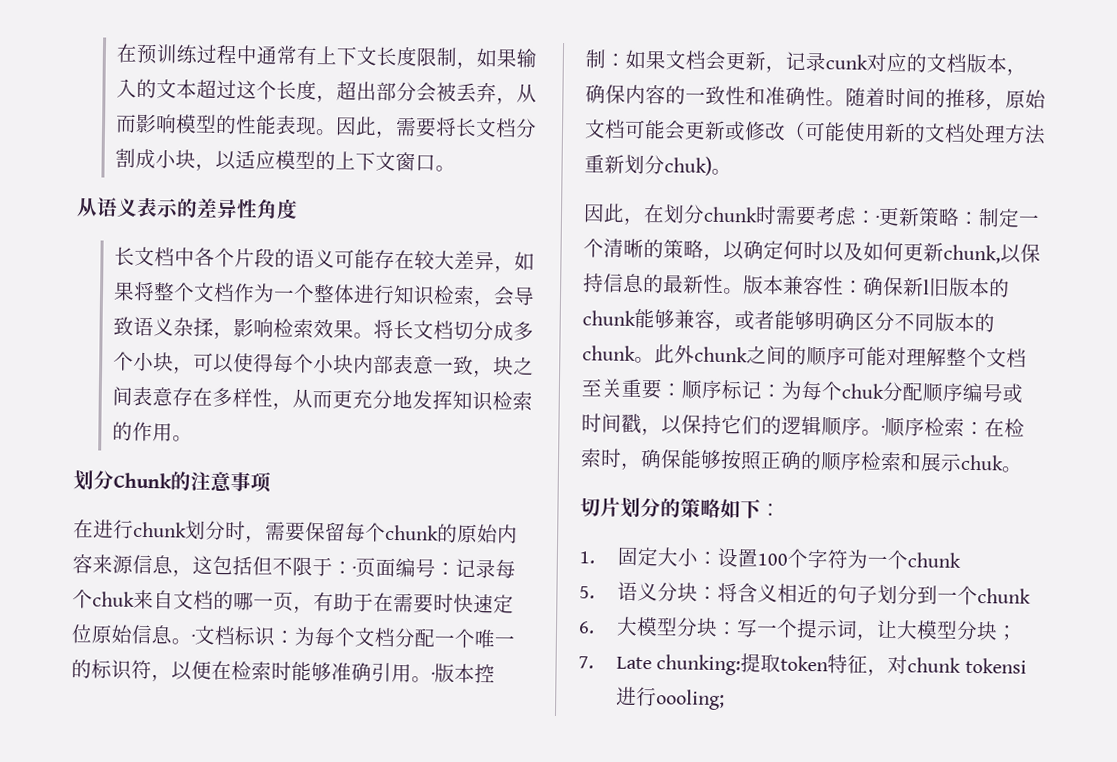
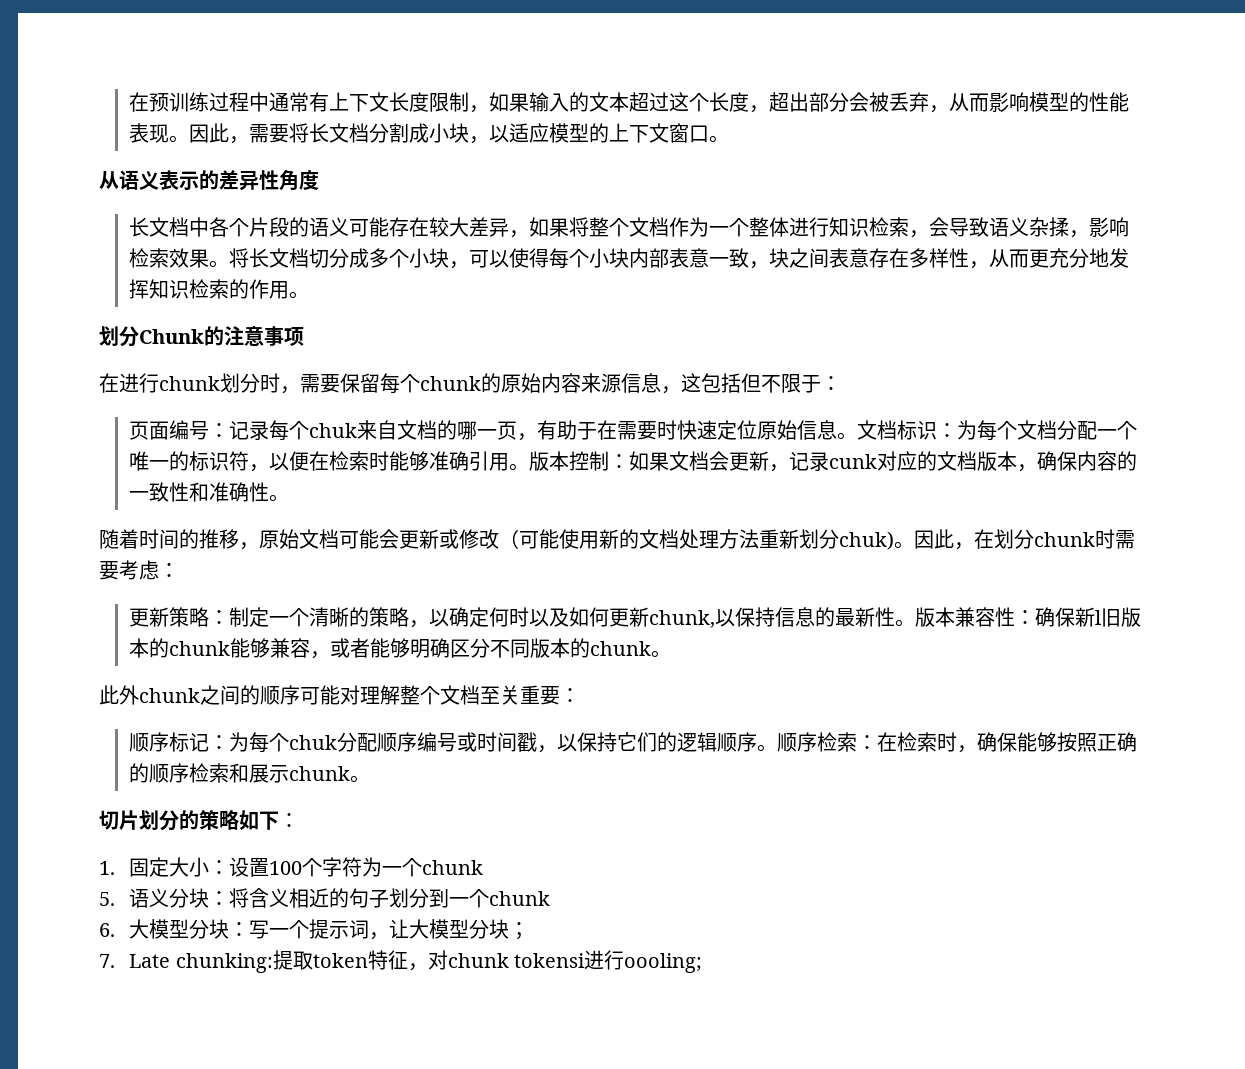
[352,566,356,575] · -> (841, 383) //
[191,634,195,643] · -> (858, 436) none
[431,672,435,681] · -> (530, 467) none
(846, 103) none -> (290, 498) //
(732, 172) // -> (914, 545) none
[875,215,880,224] · -> (179, 570) //
(655, 360) none -> (672, 654) //
(682, 390) none -> (580, 695) //
[881,425,885,434] · -> (778, 748) none
[960,454,1004,471] chuk -> [289,766,351,781] chunk

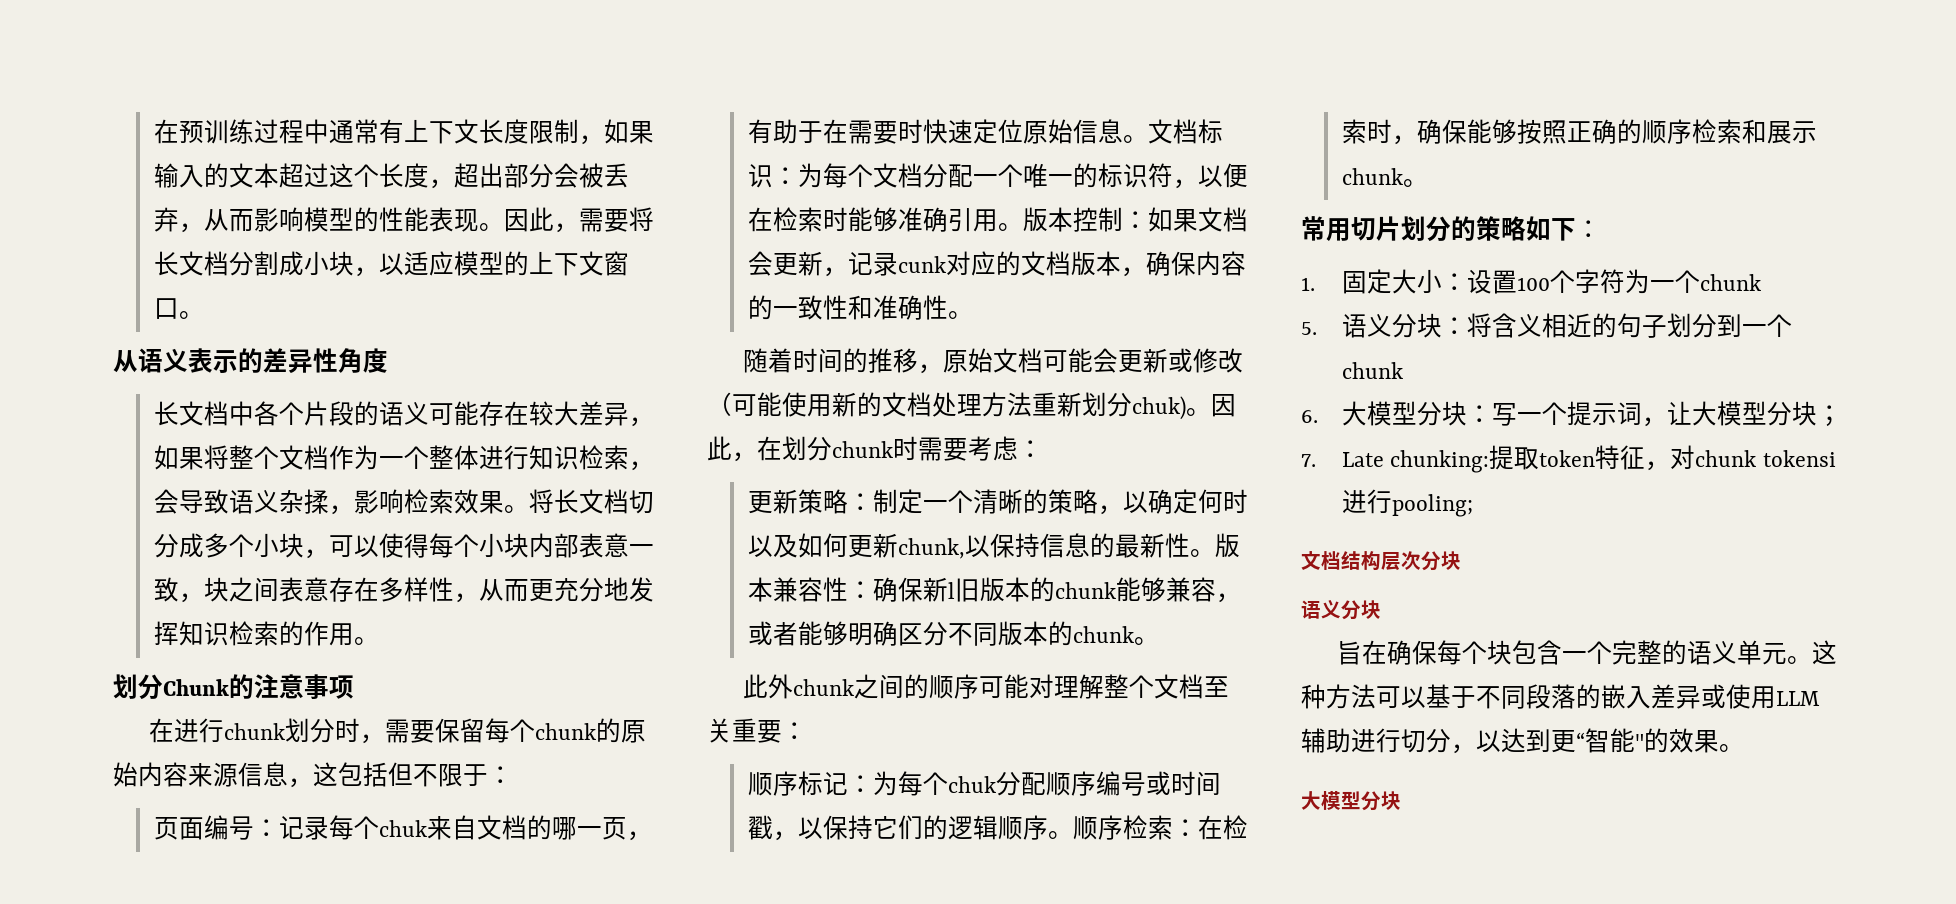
(371, 779) none -> [1301,216,1351,241] 常用
[624,953,703,973] oooling; -> [1391,494,1473,517] [1301,551,1461,571] [1301,600,1381,620] [1337,640,1838,665] [1301,684,1820,709] [1301,728,1744,754] [1301,790,1401,811] pooling; // 文档结构层次分块 // 语义分块 // 旨在确保每个块包含一个完整的语义单元。这种方法可以基于不同段落的嵌入差异或使用LLM辅助进行切分，以达到更“智能"的效果。 // 大模型分块

